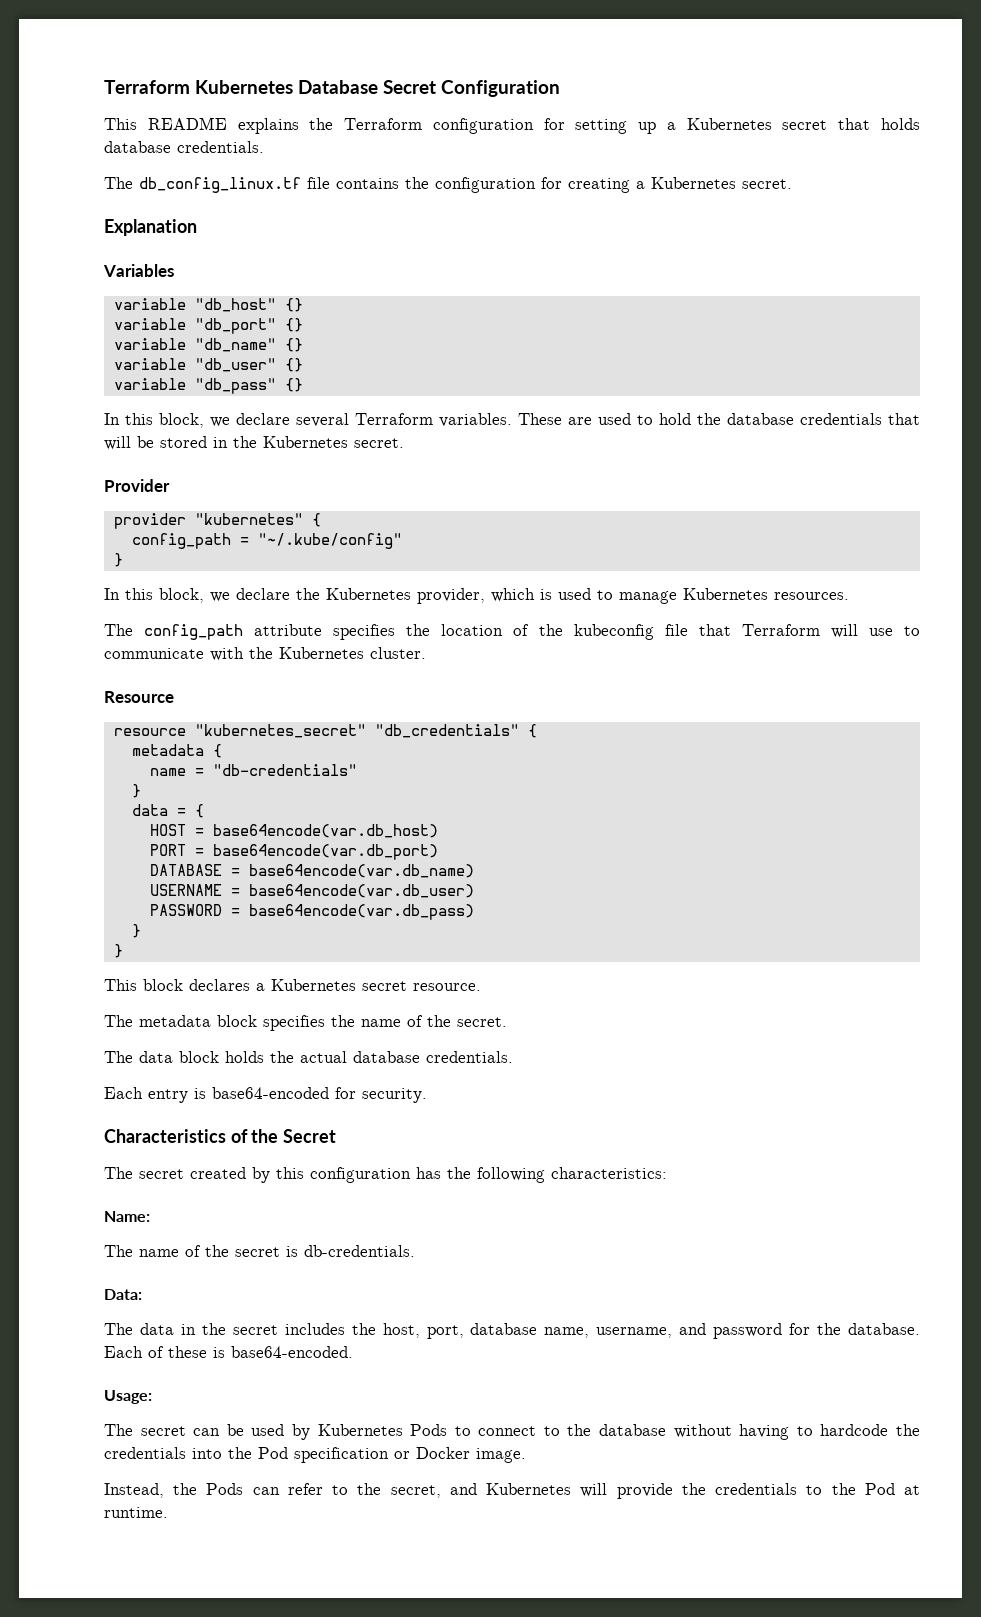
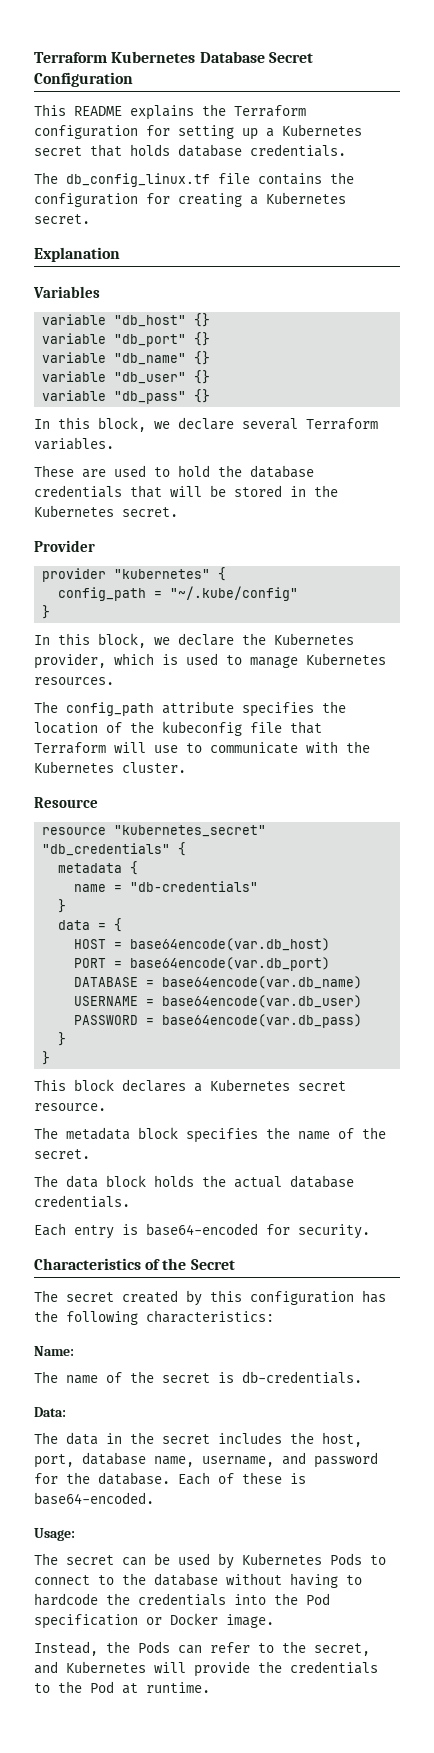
(512, 420) none -> (114, 443) //

